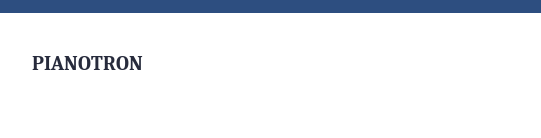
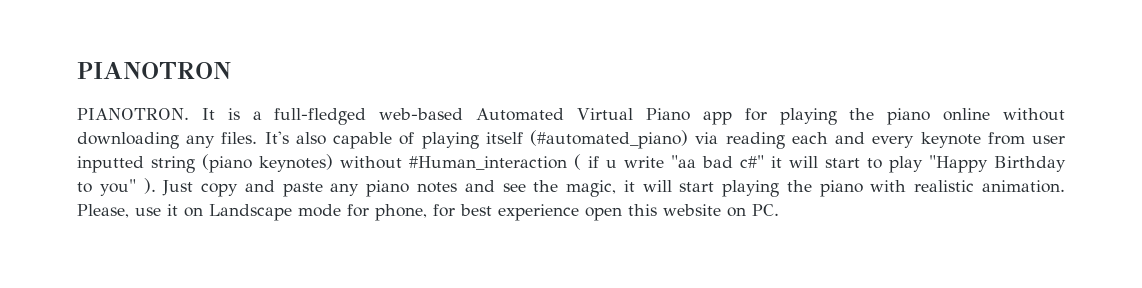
(143, 63) none -> [77,108,1065,125] [77,130,1066,149] [77,154,1066,173] [77,178,1065,197] [77,204,779,221] // PIANOTRON. It is a full-fledged web-based Automated Virtual Piano app for playing the piano online without downloading any files. It's also capable of playing itself (#automated_piano) via reading each and every keynote from user inputted string (piano keynotes) without #Human_interaction ( if u write "aa bad c#" it will start to play "Happy Birthday to you" ). Just copy and paste any piano notes and see the magic, it will start playing the piano with realistic animation. Please, use it on Landscape mode for phone, for best experience open this website on PC.

